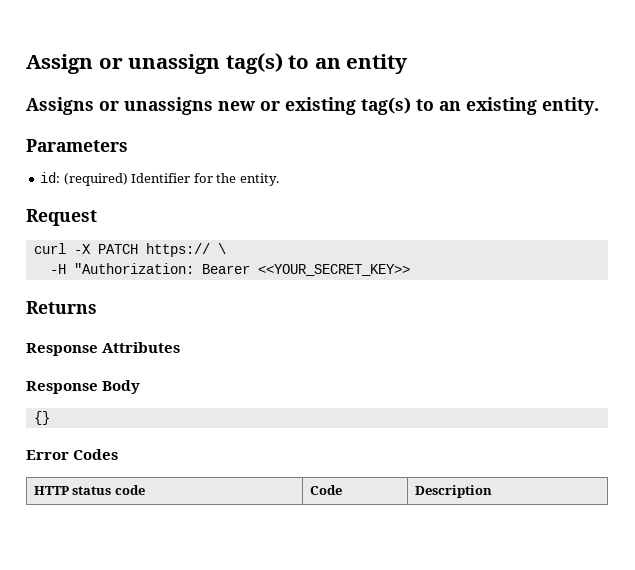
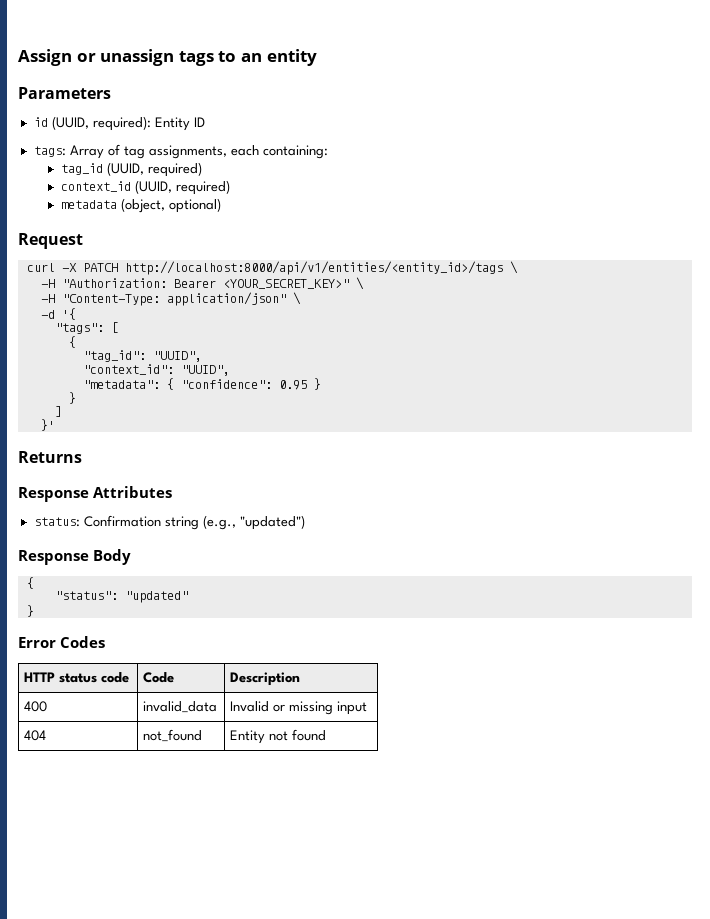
[225,53,283,74] tag(s) -> [178,51,214,66] tags
[26,97,599,115] [26,139,128,152] [40,172,279,186] Assigns or unassigns new or existing tag(s) to an existing entity. // Parameters // id: (required) Identifier for the entity. -> [18,87,111,99] [33,116,205,131] [33,144,328,159] [61,162,203,177] [61,180,231,195] [61,198,222,213] Parameters // id (UUID, required): Entity ID // tags: Array of tag assignments, each containing: // tag_id (UUID, required) // context_id (UUID, required) // metadata (object, optional)
[145,243,210,257] https:// -> [124,261,503,275] http://localhost:8000/api/v1/entities/<entity_id>/tags
[257,264,410,276] [26,301,97,314] [26,342,181,356] [26,380,141,394] [33,411,50,425] <<YOUR_SECRET_KEY>> // Returns // Response Attributes // Response Body // {} -> [222,277,364,290] [40,292,301,306] [40,308,76,320] [54,322,118,334] [68,336,76,348] [82,350,202,362] [82,364,230,376] [82,378,321,390] [68,392,76,404] [54,406,62,417] [40,419,55,431] [18,451,82,463] [18,486,172,502] [33,515,305,530] [18,549,131,565] [26,577,34,589] [54,591,188,603] [26,605,34,617] <YOUR_SECRET_KEY>" \ // -H "Content-Type: application/json" \ // -d '{ // "tags": [ // { // "tag_id": "UUID", // "context_id": "UUID", // "metadata": { "confidence": 0.95 } // } // ] // }' // Returns // Response Attributes // status: Confirmation string (e.g., "updated") // Response Body // { // "status": "updated" // }
(492, 491) none -> [23,701,47,712] [142,701,217,713] [229,701,367,715] [23,730,46,741] [142,729,202,742] [229,729,326,744] // 400 | invalid_data | Invalid or missing input // 404 | not_found | Entity not found

